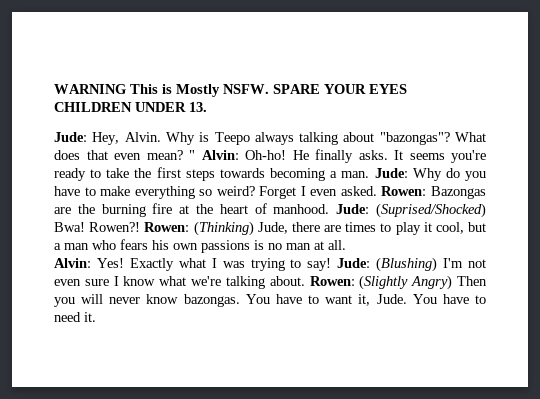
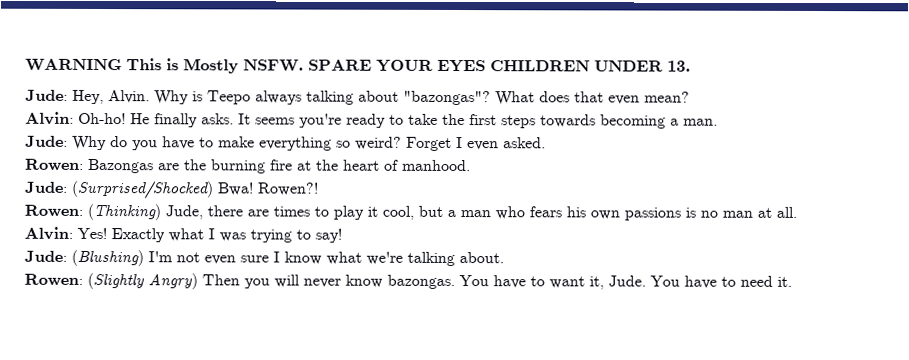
[189,150,195,160] " -> (690, 97) //
(370, 174) none -> (718, 122) //
(377, 191) none -> (546, 143) //
[336,203,487,218] Jude: (Suprised/Shocked) -> [24,180,213,200] // Jude: (Surprised/Shocked)
(141, 227) none -> (318, 189) //
(332, 264) none -> (342, 235) //
(305, 281) none -> (504, 258) //

